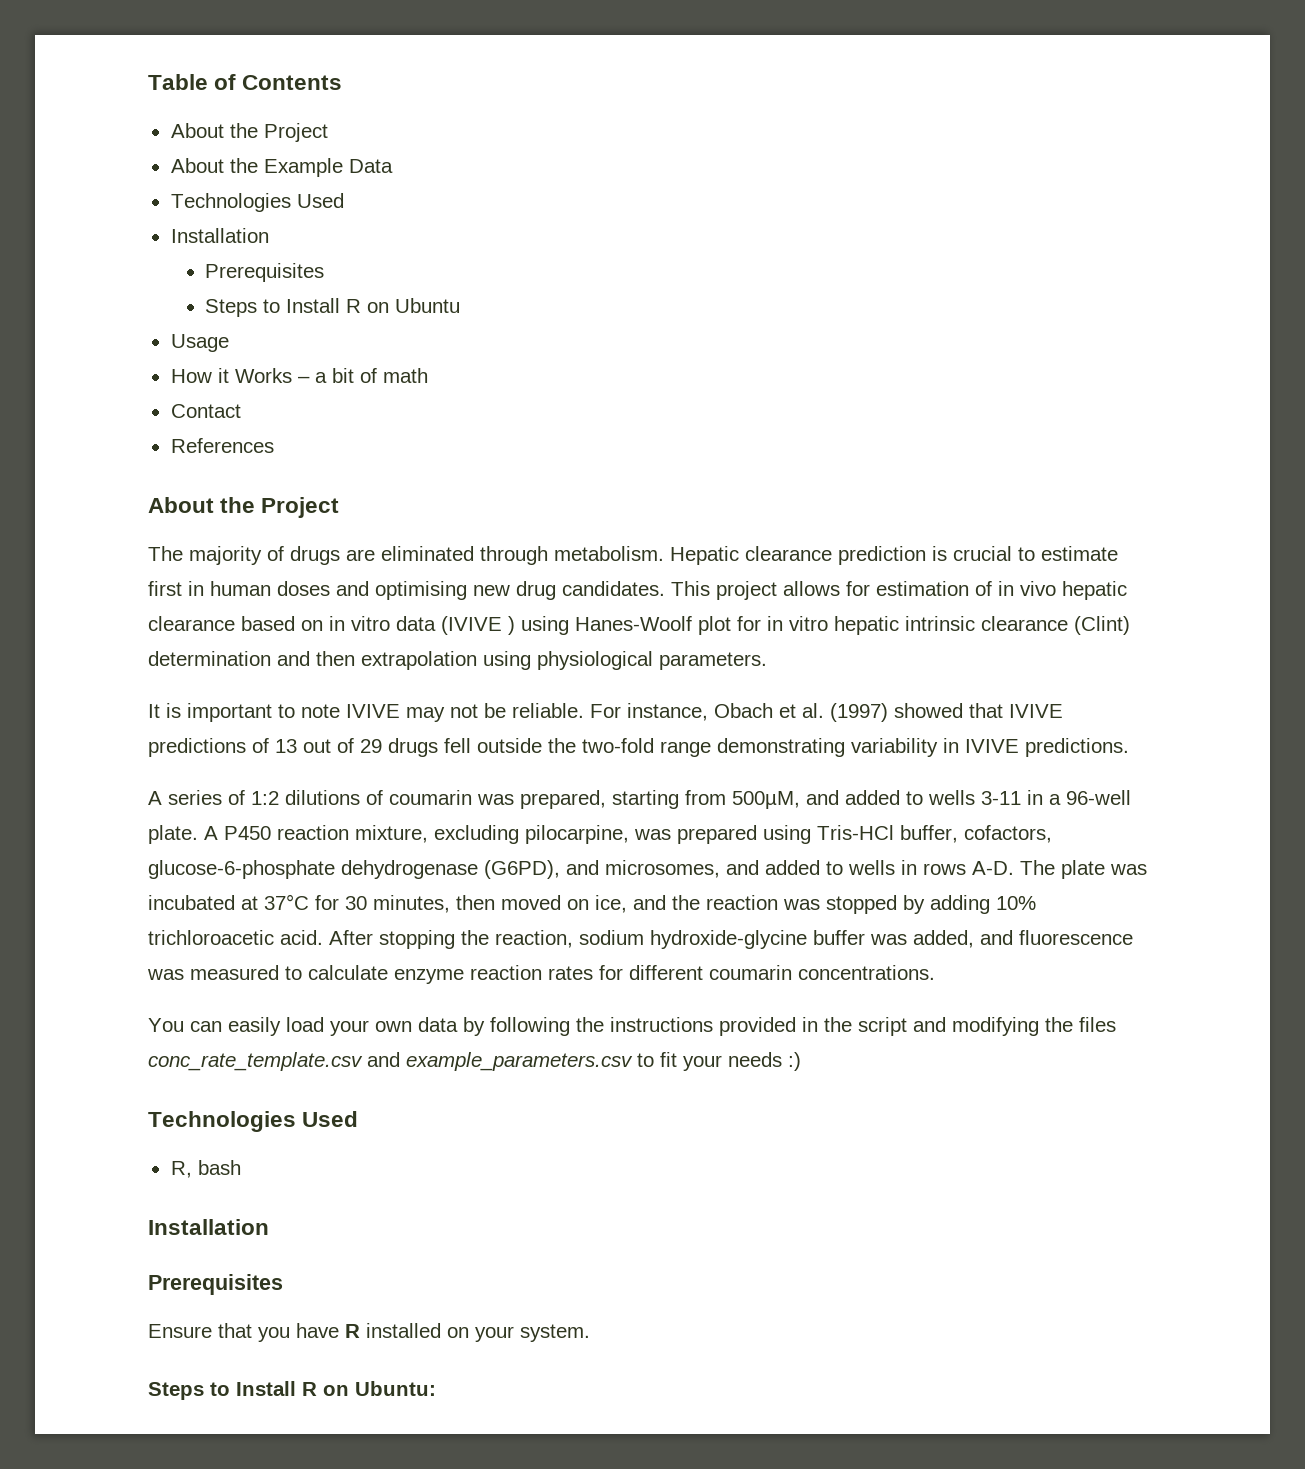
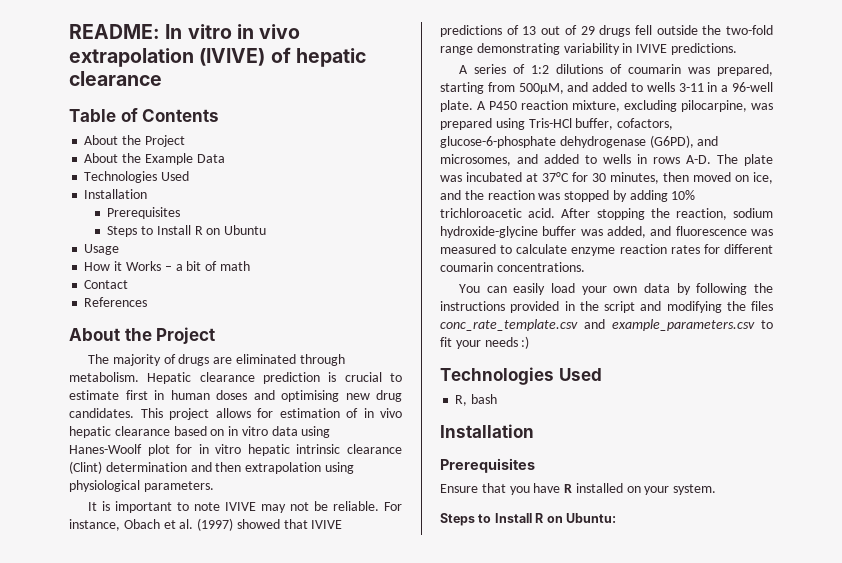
(148, 82) none -> [69,24,301,39] [69,47,366,67] [69,71,162,86] README: In vitro in vivo extrapolation (IVIVE) of hepatic clearance //
[441,616,515,635] (IVIVE ) -> (298, 431) none

